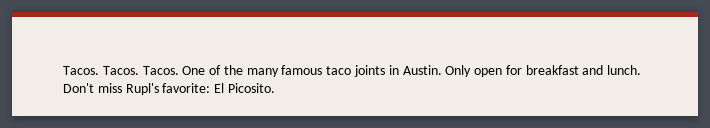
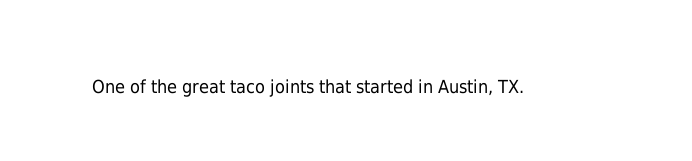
[63,65,642,77] [63,83,275,95] Tacos. Tacos. Tacos. One of the many famous taco joints in Austin. Only open for breakfast and lunch. Don't miss Rupl's favorite: El Picosito. -> [92,79,524,97] One of the great taco joints that started in Austin, TX.

